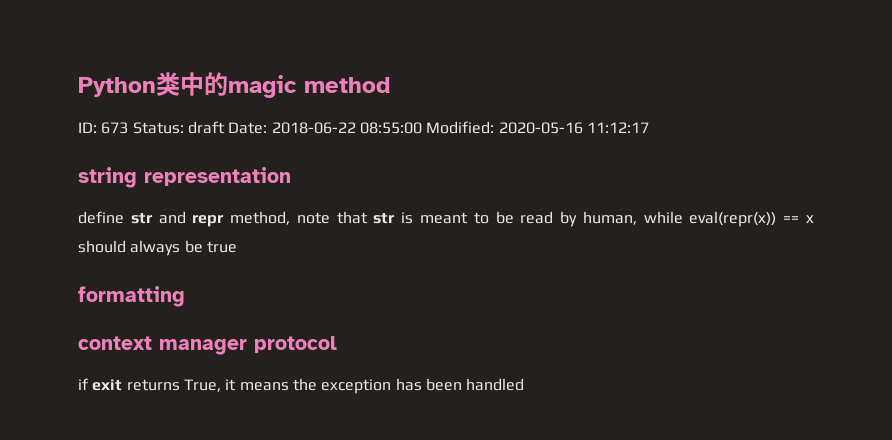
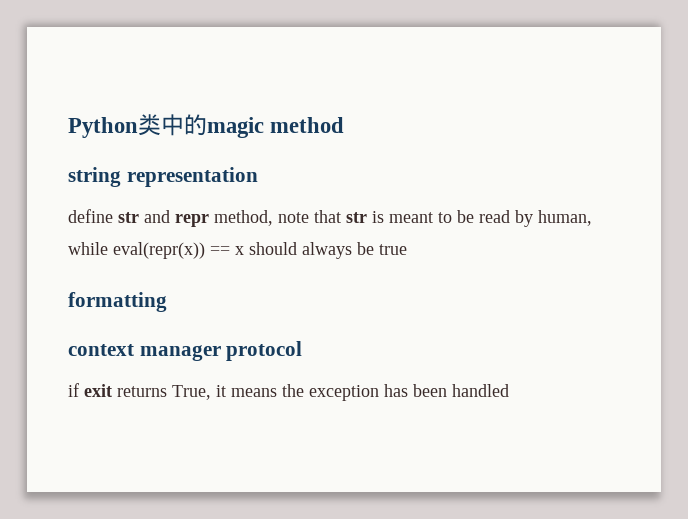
[78,121,649,134] // ID: 673 Status: draft Date: 2018-06-22 08:55:00 Modified: 2020-05-16 11:12:17 -> (345, 125) none

